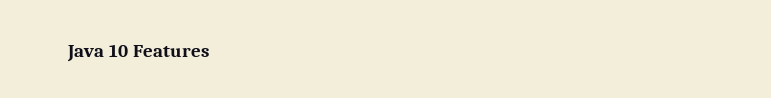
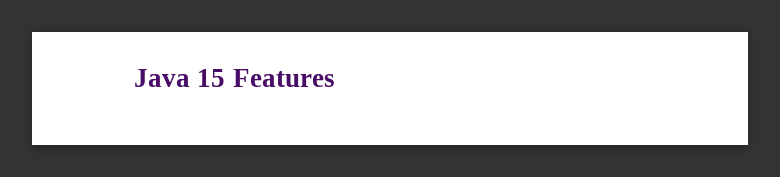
[109,44,129,57] 10 -> [197,69,226,87] 15

